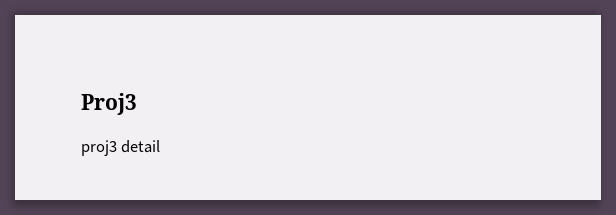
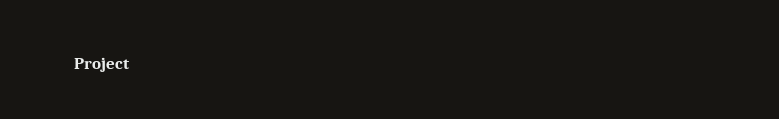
[81,93,137,115] [81,140,161,156] Proj3 // proj3 detail -> [74,57,130,72] Project

